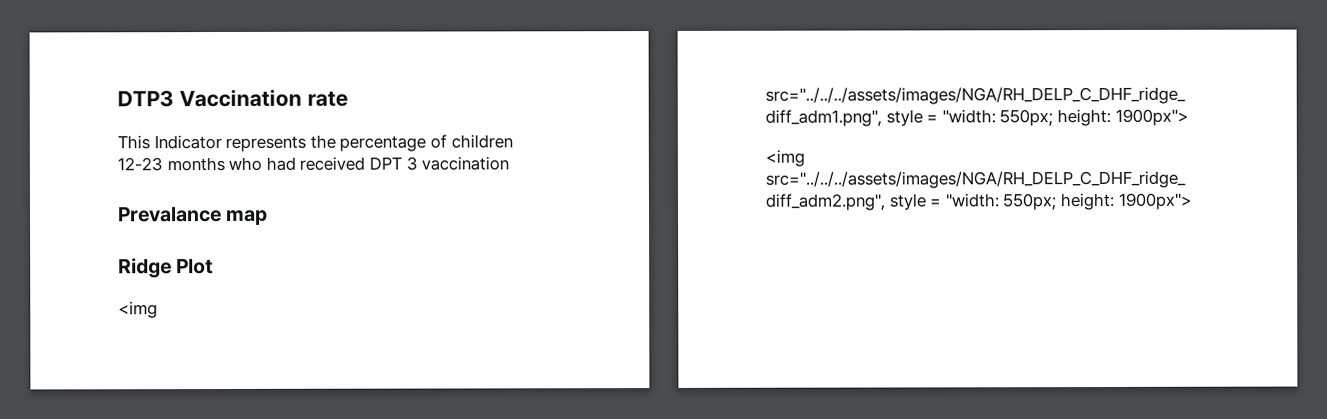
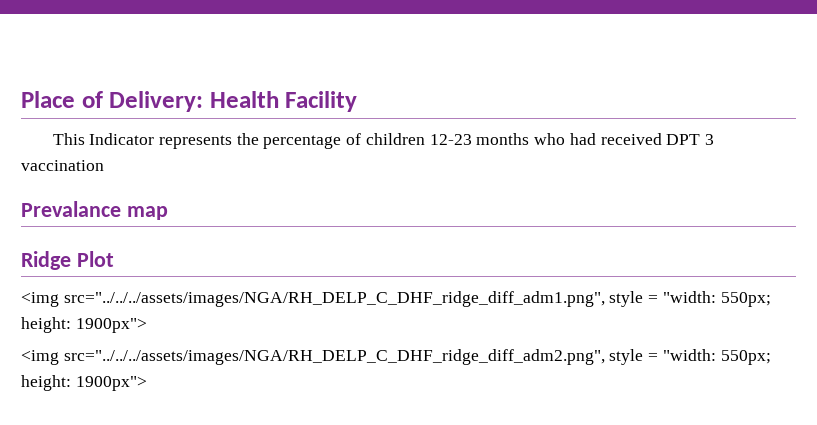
[117,88,348,108] DTP3 Vaccination rate -> [21,91,358,112] Place of Delivery: Health Facility

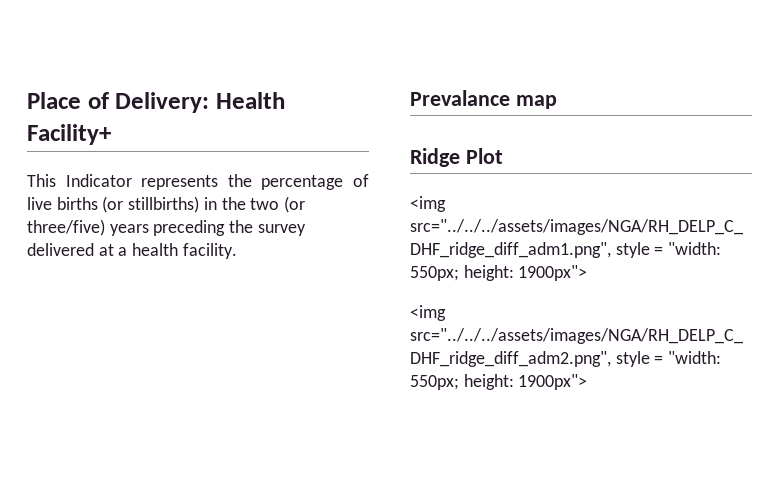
[285,91,358,112] Facility -> [27,124,111,145] Facility+
[365,133,714,145] [21,160,104,171] children 12-23 months who had received DPT 3 vaccination -> [27,196,306,213] [27,219,306,236] [27,243,237,259] live births (or stillbirths) in the two (or three/five) years preceding the survey delivered at a health facility.

